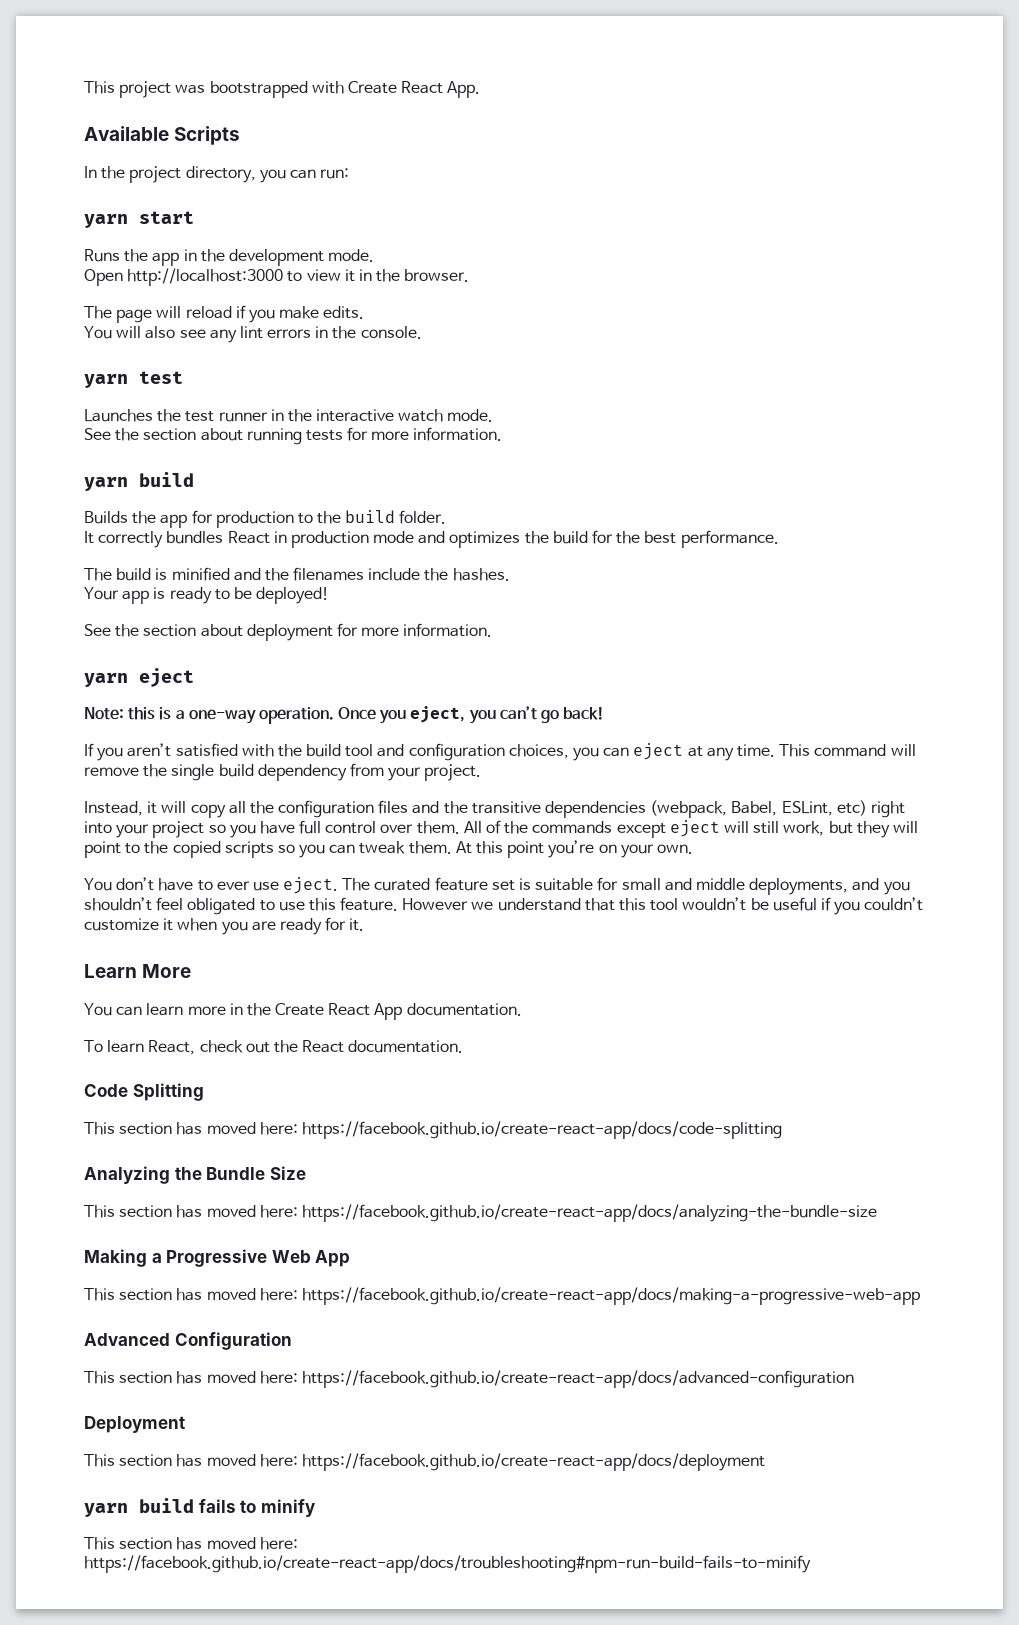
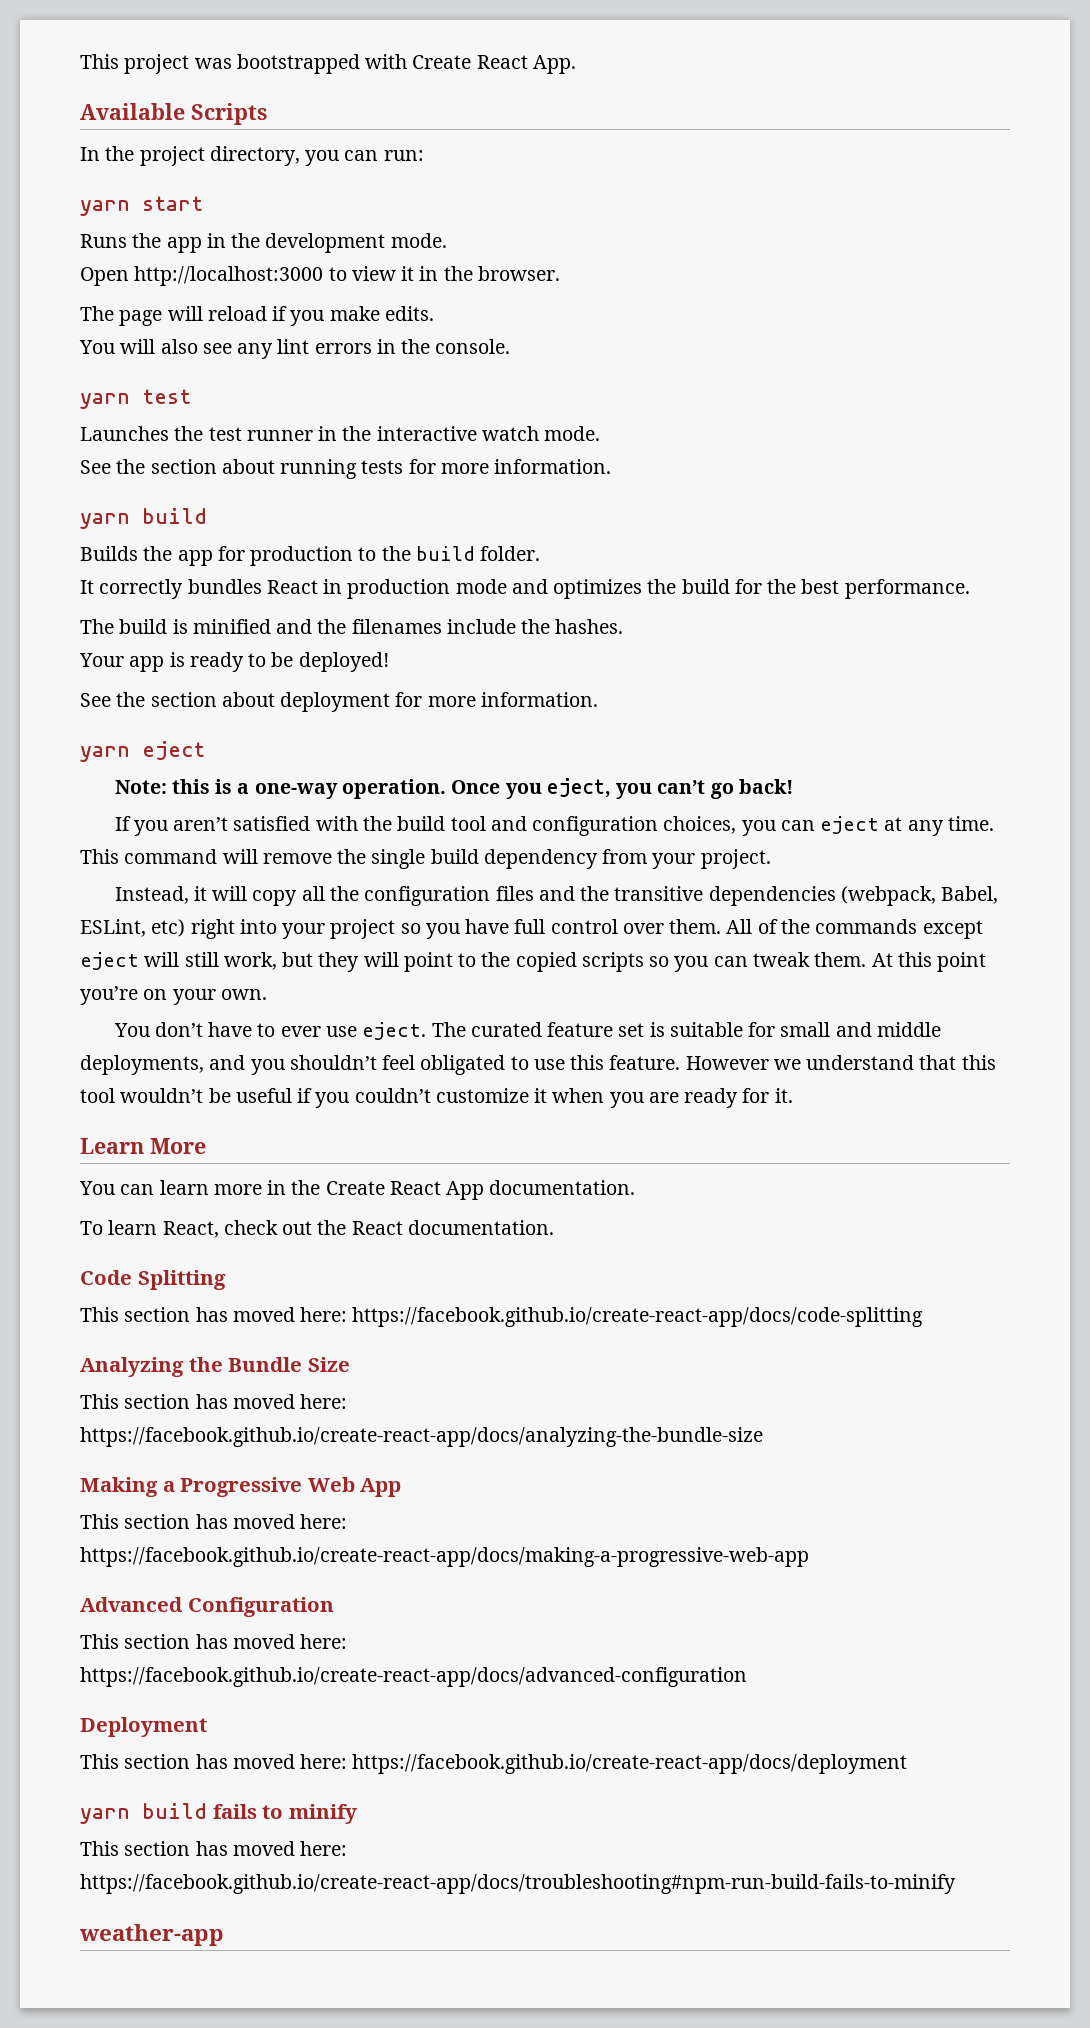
(811, 1564) none -> [79,1924,224,1946] // weather-app

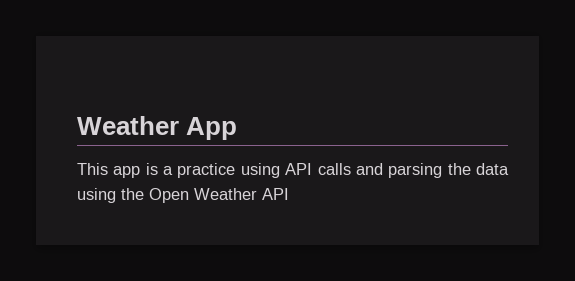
[80,54,576,74] [80,103,267,125] [80,146,424,166] [80,196,203,216] [80,233,447,253] [80,266,560,286] [80,306,434,326] [79,339,511,359] [80,389,191,409] [80,426,601,441] [80,459,612,479] [80,508,207,529] [80,546,541,566] [80,579,970,599] [80,619,624,634] [79,652,389,672] [80,692,598,712] [80,741,205,762] [114,778,793,799] [114,816,994,836] [80,849,771,869] [114,886,999,906] [80,919,983,939] [80,952,987,972] [80,986,267,1005] [113,1022,941,1040] [80,1055,996,1075] [80,1088,793,1108] [80,1138,206,1154] [79,1180,636,1200] [80,1220,554,1238] [80,1270,226,1290] [80,1307,924,1327] [80,1357,350,1377] [80,1394,348,1409] [80,1427,763,1447] [80,1477,402,1497] [80,1514,348,1529] [80,1547,809,1567] [80,1597,334,1617] [80,1634,348,1649] [80,1667,747,1687] [80,1717,207,1737] [80,1754,908,1774] [80,1803,357,1824] [80,1841,348,1856] [80,1874,956,1894] [79,1924,224,1946] This project was bootstrapped with Create React App. // Available Scripts // In the project directory, you can run: // yarn start // Runs the app in the development mode. // Open http://localhost:3000 to view it in the browser. // The page will reload if you make edits. // You will also see any lint errors in the console. // yarn test // Launches the test runner in the interactive watch mode. // See the section about running tests for more information. // yarn build // Builds the app for production to the build folder. // It correctly bundles React in production mode and optimizes the build for the best performance. // The build is minified and the filenames include the hashes. // Your app is ready to be deployed! // See the section about deployment for more information. // yarn eject // Note: this is a one-way operation. Once you eject, you can’t go back! // If you aren’t satisfied with the build tool and configuration choices, you can eject at any time. This command will remove the single build dependency from your project. // Instead, it will copy all the configuration files and the transitive dependencies (webpack, Babel, ESLint, etc) right into your project so you have full control over them. All of the commands except eject will still work, but they will point to the copied scripts so you can tweak them. At this point you’re on your own. // You don’t have to ever use eject. The curated feature set is suitable for small and middle deployments, and you shouldn’t feel obligated to use this feature. However we understand that this tool wouldn’t be useful if you couldn’t customize it when you are ready for it. // Learn More // You can learn more in the Create React App documentation. // To learn React, check out the React documentation. // Code Splitting // This section has moved here: https://facebook.github.io/create-react-app/docs/code-splitting // Analyzing the Bundle Size // This section has moved here: https://facebook.github.io/create-react-app/docs/analyzing-the-bundle-size // Making a Progressive Web App // This section has moved here: https://facebook.github.io/create-react-app/docs/making-a-progressive-web-app // Advanced Configuration // This section has moved here: https://facebook.github.io/create-react-app/docs/advanced-configuration // Deployment // This section has moved here: https://facebook.github.io/create-react-app/docs/deployment // yarn build fails to minify // This section has moved here: https://facebook.github.io/create-react-app/docs/troubleshooting#npm-run-build-fails-to-minify // weather-app -> [77,116,238,140] [77,163,510,178] [77,188,289,203] Weather App // This app is a practice using API calls and parsing the data using the Open Weather API

